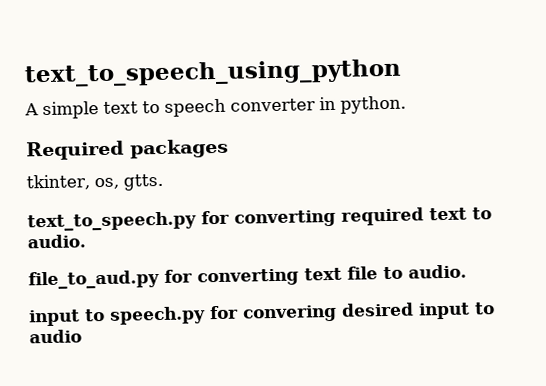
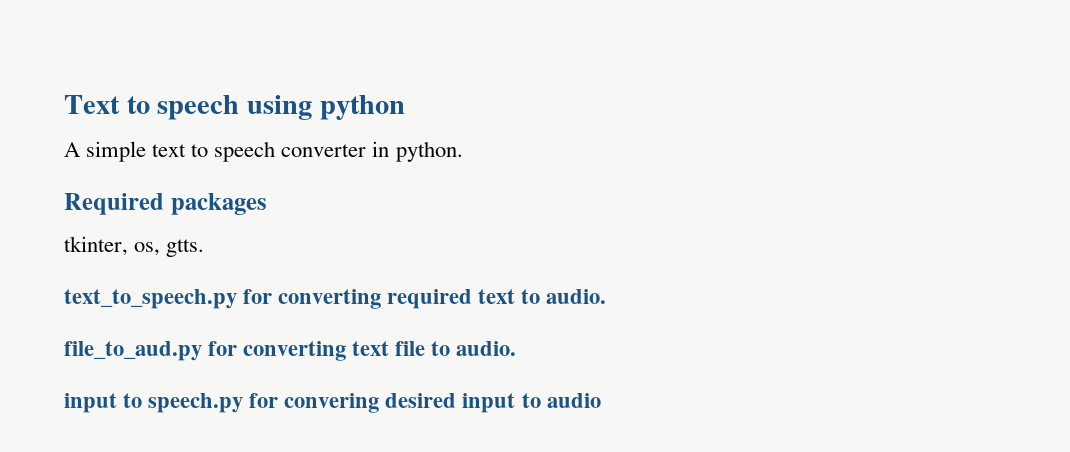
[24,58,402,88] text_to_speech_using_python -> [64,95,405,120] Text to speech using python

